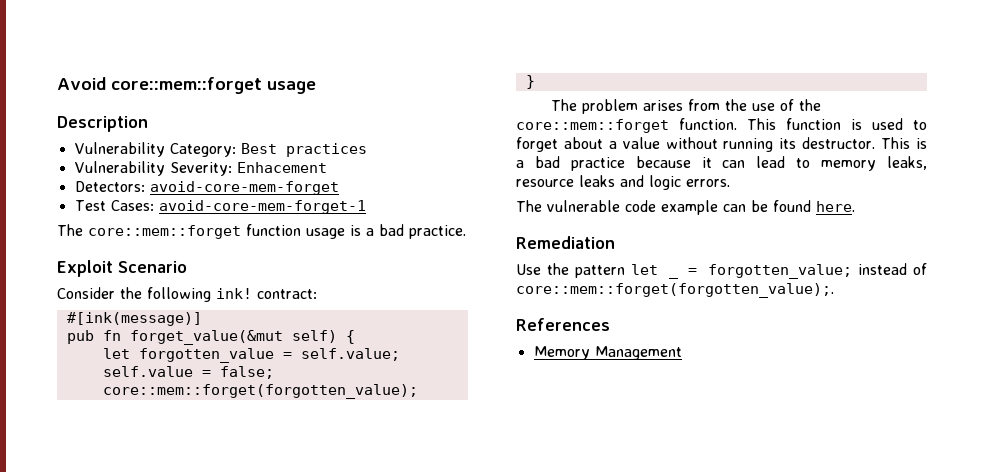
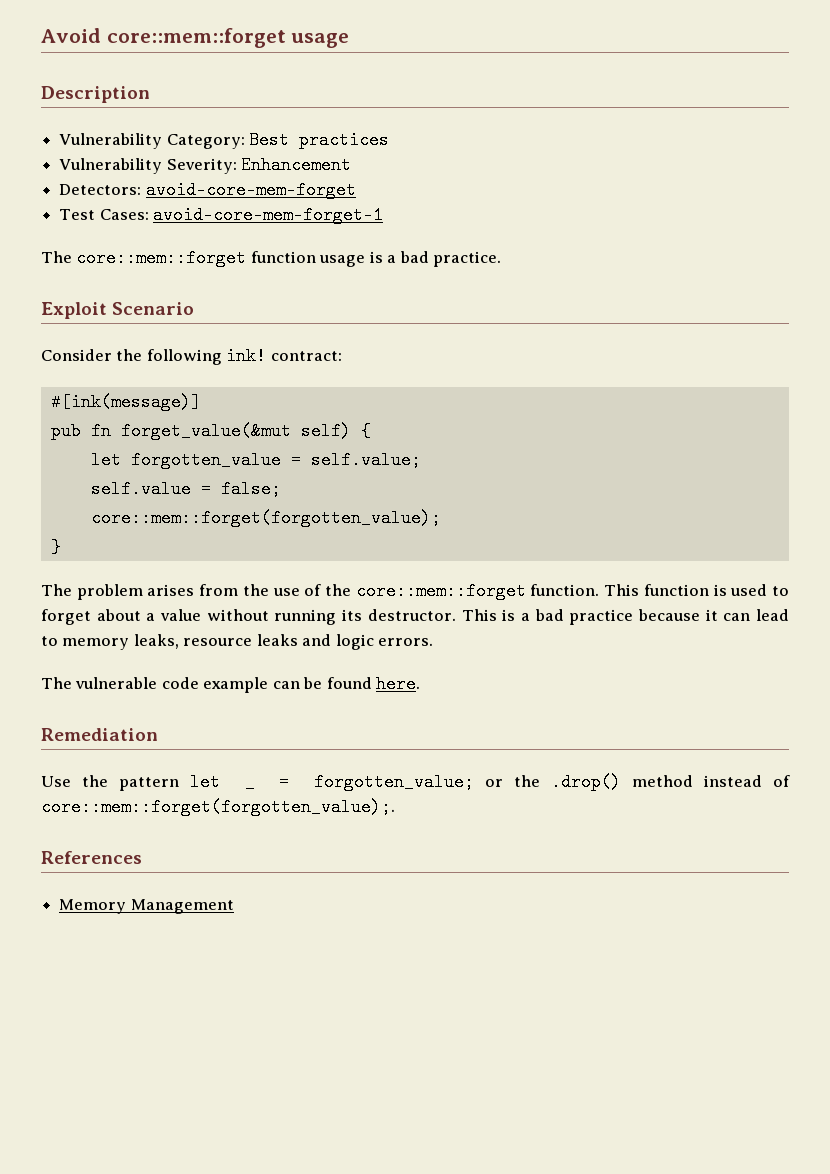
[236,162,327,173] Enhacement -> [241,156,352,174] Enhancement
(853, 271) none -> [485,773,694,791] or the .drop() method

